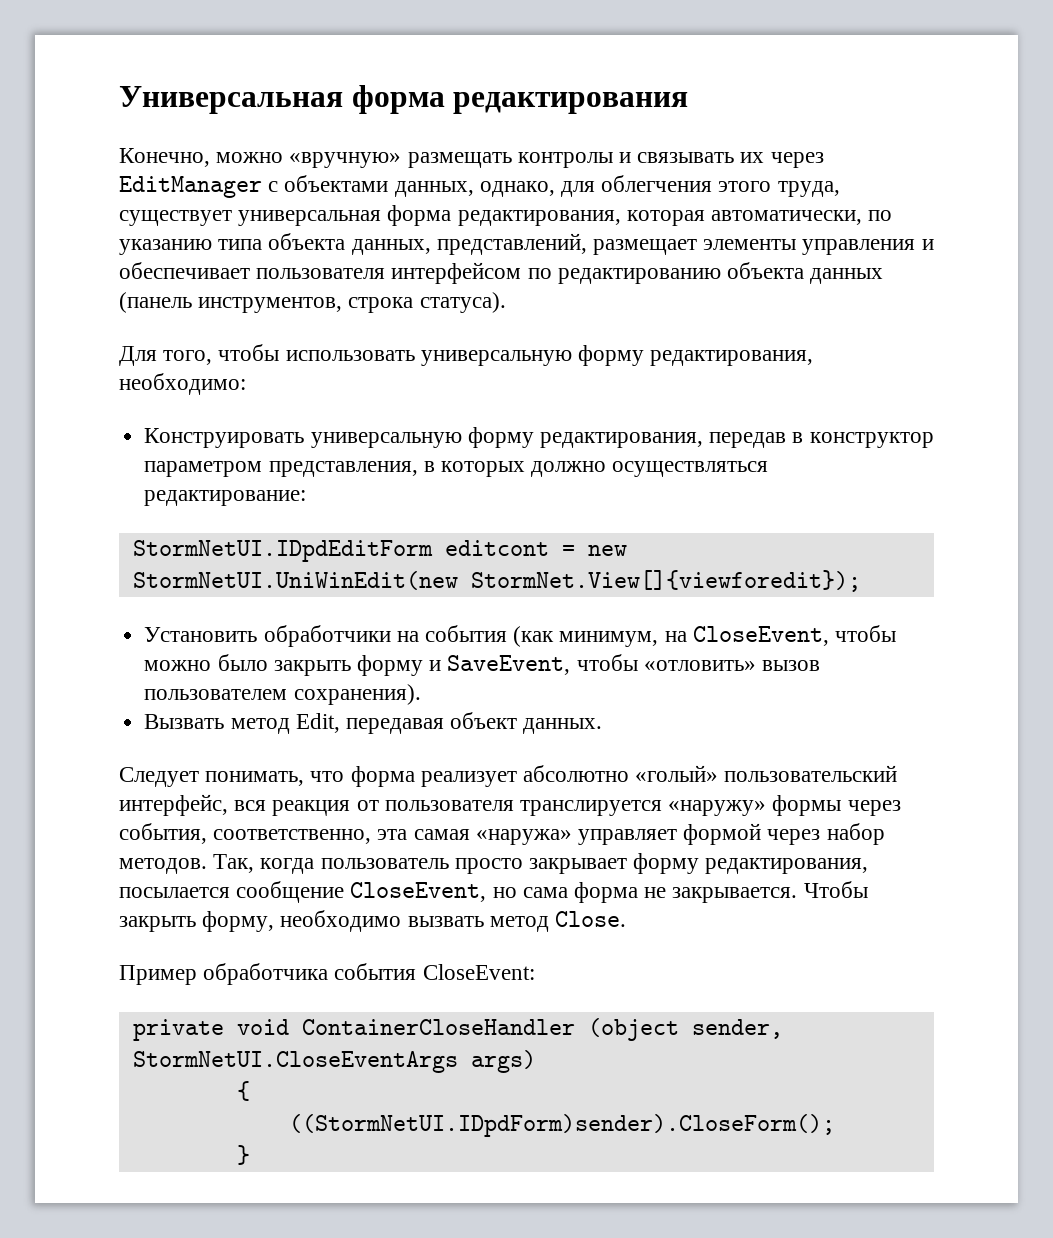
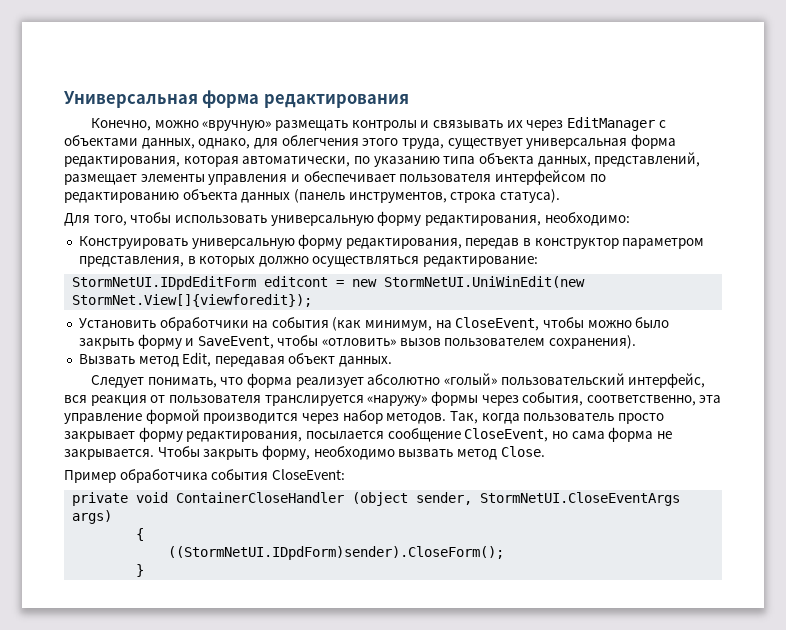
[413,823,762,845] самая «наружа» управляет формой -> [64,409,299,424] управление формой производится

